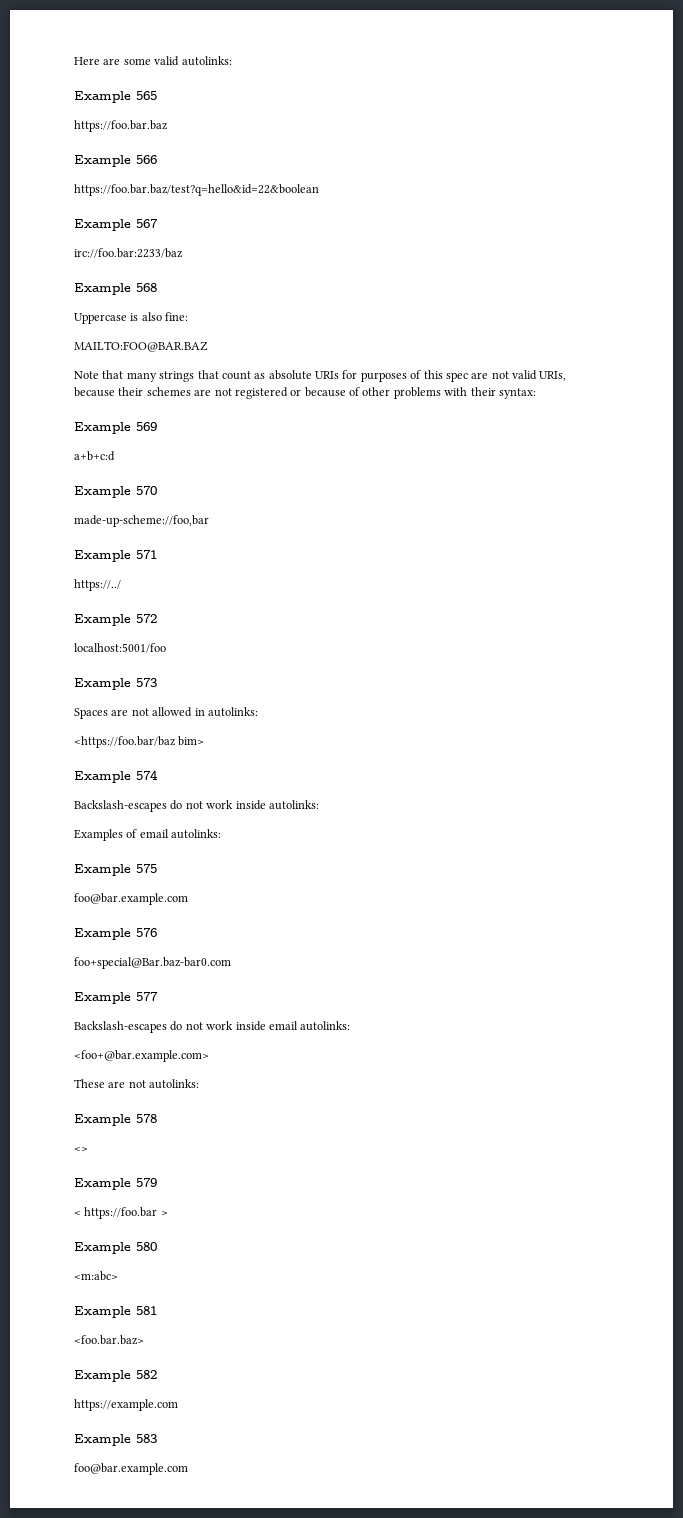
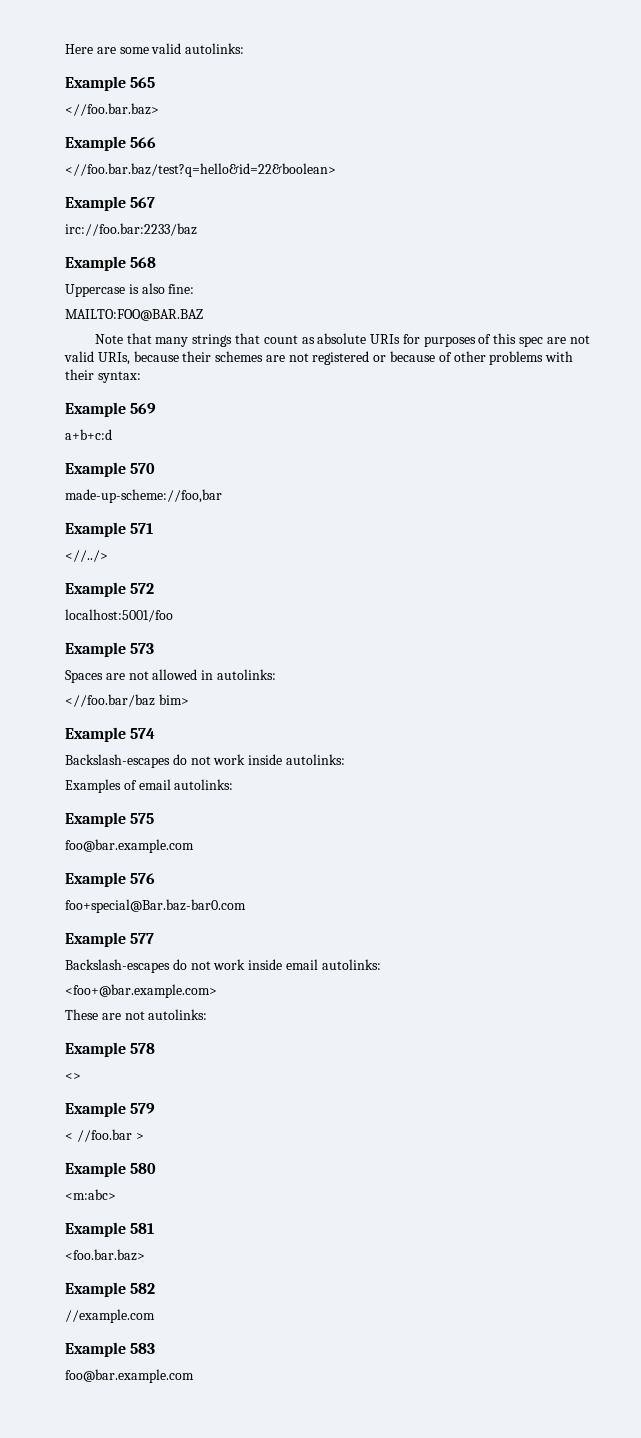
[74,120,168,132] https://foo.bar.baz -> [65,103,159,116] <//foo.bar.baz>
[74,184,319,196] https://foo.bar.baz/test?q=hello&id=22&boolean -> [65,163,336,177] <//foo.bar.baz/test?q=hello&id=22&boolean>
[74,579,121,591] https://../ -> [65,550,108,562] <//../>
[74,736,176,748] <https://foo.bar/baz -> [65,694,155,707] <//foo.bar/baz
[84,1207,158,1219] https://foo.bar -> [76,1129,132,1142] //foo.bar
[74,1399,178,1411] https://example.com -> [65,1309,155,1323] //example.com

